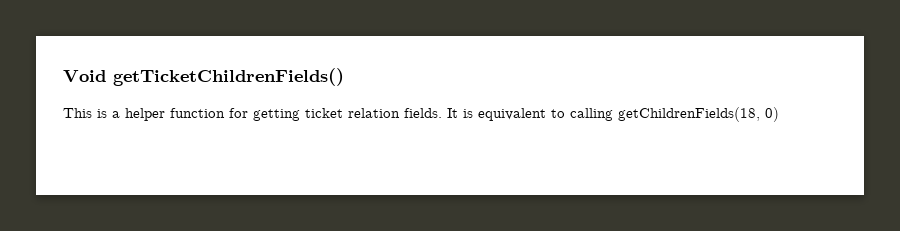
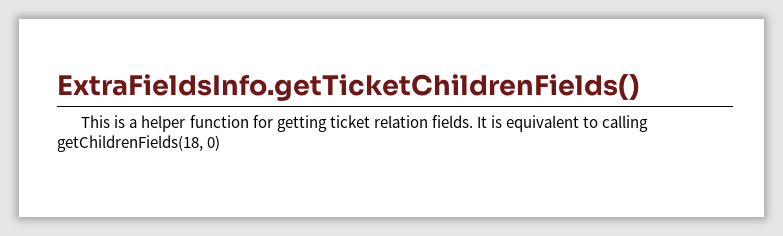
[63,68,344,86] Void getTicketChildrenFields() -> [57,74,640,101] ExtraFieldsInfo.getTicketChildrenFields()

